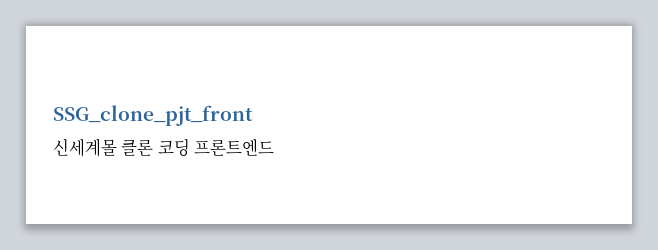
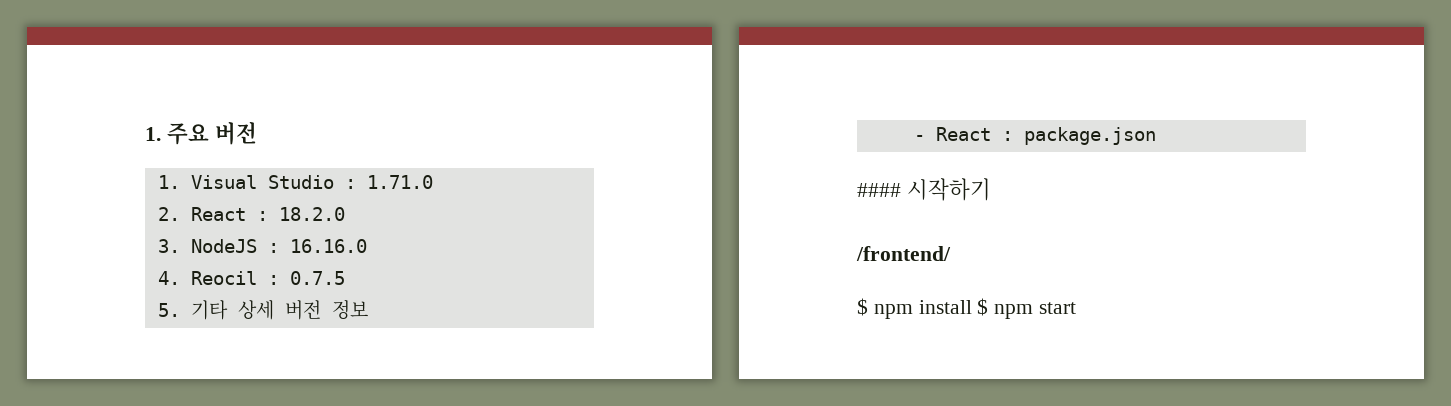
[53,105,253,126] [53,138,275,157] SSG_clone_pjt_front // 신세계몰 클론 코딩 프론트엔드 -> [145,121,257,145] [157,175,433,189] [157,207,345,221] [157,239,367,253] [157,271,345,285] [157,300,368,320] [913,127,1156,145] [857,178,991,201] [856,246,951,261] [857,298,1077,319] 1. 주요 버전 // 1. Visual Studio : 1.71.0 // 2. React : 18.2.0 // 3. NodeJS : 16.16.0 // 4. Reocil : 0.7.5 // 5. 기타 상세 버전 정보 // - React : package.json // #### 시작하기 // /frontend/ // $ npm install $ npm start

